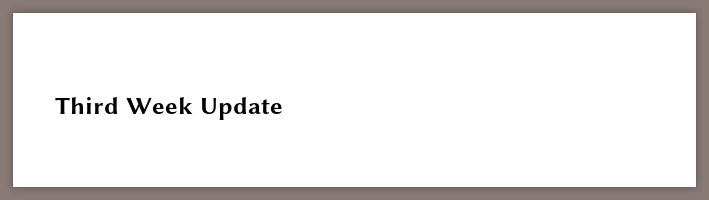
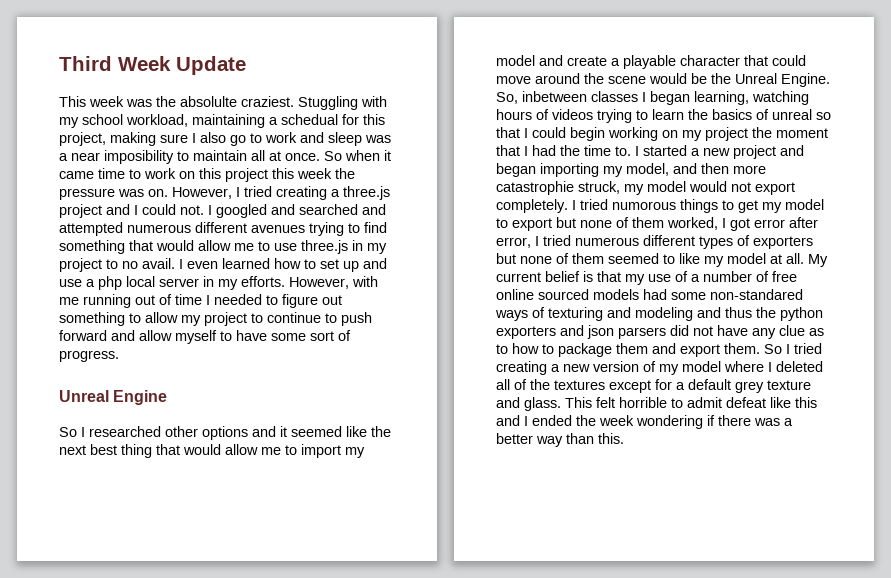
(283, 108) none -> [59,96,387,110] [59,114,385,128] [59,132,391,146] [59,150,391,164] [59,168,355,182] [59,186,390,200] [59,204,386,218] [59,222,387,236] [59,240,387,254] [59,258,387,272] [59,276,378,290] [59,294,342,308] [59,312,372,326] [59,330,351,344] [59,350,119,362] [59,390,168,405] [59,426,391,440] [59,444,365,458] [496,55,806,69] [496,73,830,87] [496,91,809,105] [496,109,831,123] [496,127,828,141] [496,145,804,159] [496,163,766,177] [496,181,795,195] [496,199,824,213] [496,217,818,231] [496,235,813,249] [496,253,828,267] [496,271,797,285] [496,289,803,300] [495,307,823,321] [496,325,824,339] [496,343,822,357] [496,361,823,375] [496,379,811,393] [496,397,817,411] [496,415,793,429] [496,433,624,447] // This week was the absolulte craziest. Stuggling with my school workload, maintaining a schedual for this project, making sure I also go to work and sleep was a near imposibility to maintain all at once. So when it came time to work on this project this week the pressure was on. However, I tried creating a three.js project and I could not. I googled and searched and attempted numerous different avenues trying to find something that would allow me to use three.js in my project to no avail. I even learned how to set up and use a php local server in my efforts. However, with me running out of time I needed to figure out something to allow my project to continue to push forward and allow myself to have some sort of progress. // Unreal Engine // So I researched other options and it seemed like the next best thing that would allow me to import my model and create a playable character that could move around the scene would be the Unreal Engine. So, inbetween classes I began learning, watching hours of videos trying to learn the basics of unreal so that I could begin working on my project the moment that I had the time to. I started a new project and began importing my model, and then more catastrophie struck, my model would not export completely. I tried numorous things to get my model to export but none of them worked, I got error after error, I tried numerous different types of exporters but none of them seemed to like my model at all. My current belief is that my use of a number of free online sourced models had some non-standared ways of texturing and modeling and thus the python exporters and json parsers did not have any clue as to how to package them and export them. So I tried creating a new version of my model where I deleted all of the textures except for a default grey texture and glass. This felt horrible to admit defeat like this and I ended the week wondering if there was a better way than this.

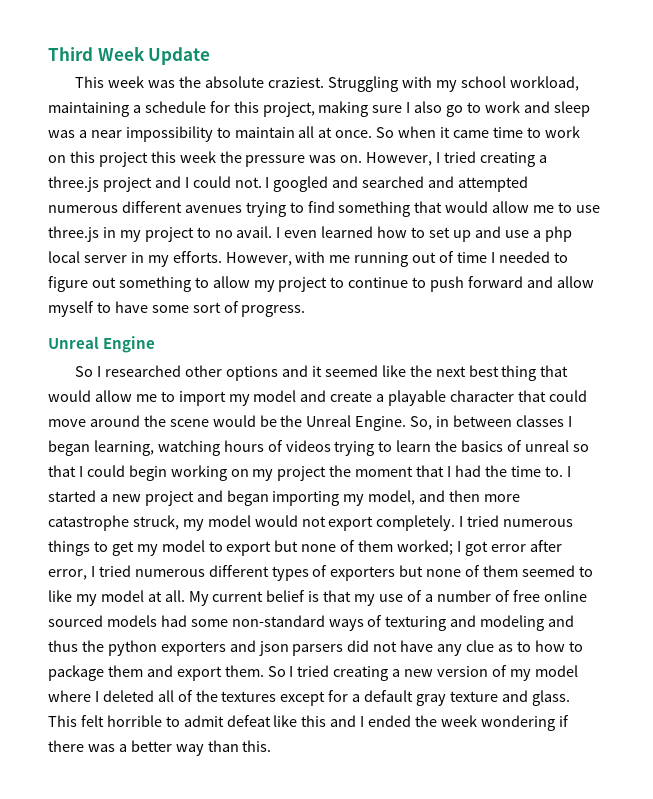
[180,96,358,110] absolulte craziest. Stuggling -> [205,76,398,92] absolute craziest. Struggling
[281,114,338,125] schedual -> [144,101,206,113] schedule
[104,150,174,164] imposibility -> [125,126,213,142] impossibility
[522,91,587,102] inbetween -> [436,415,513,427] in between
[496,181,574,195] catastrophie -> [48,515,129,531] catastrophe
[612,201,676,210] numorous -> [503,519,574,527] numerous
[667,217,718,230] worked, -> [397,540,454,555] worked;
[710,289,803,300] non-standared -> [231,615,325,627] non-standard
[735,381,764,393] grey -> [416,694,447,706] gray

